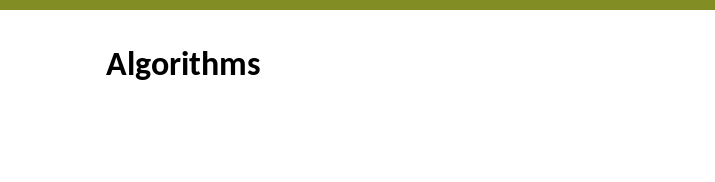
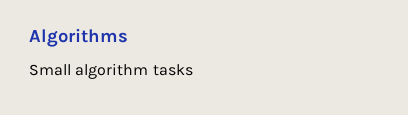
(261, 65) none -> [29,63,193,79] // Small algorithm tasks

